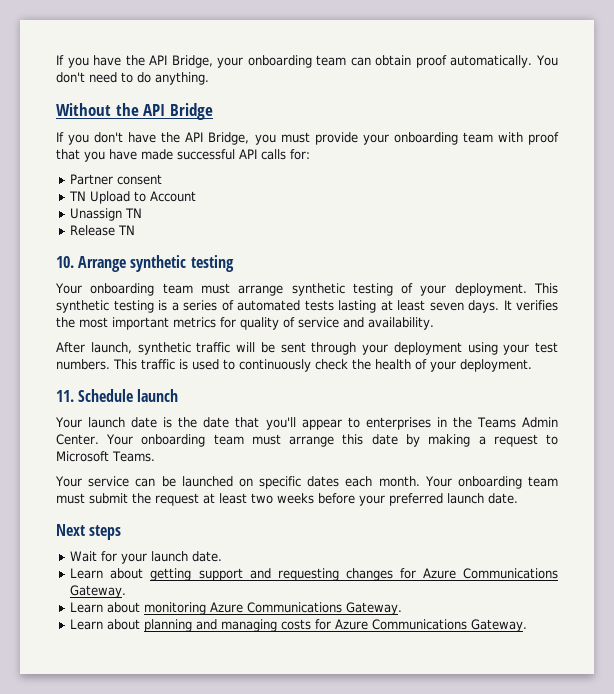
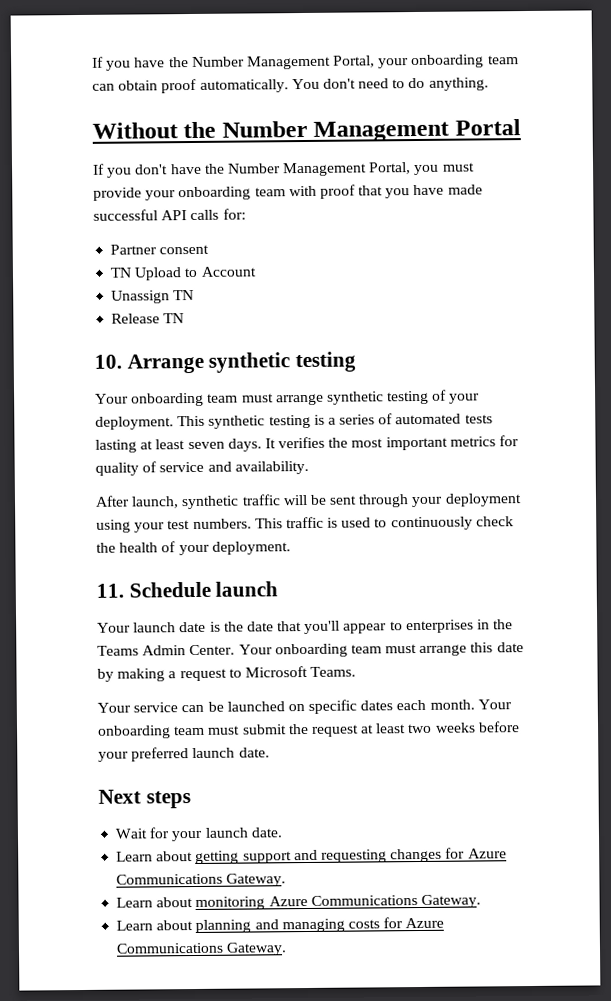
[149,55,213,68] API Bridge, -> [191,55,376,70] Number Management Portal,
[143,103,213,120] API Bridge -> [221,119,521,142] Number Management Portal
[185,132,250,145] API Bridge, -> [226,162,412,177] Number Management Portal,

